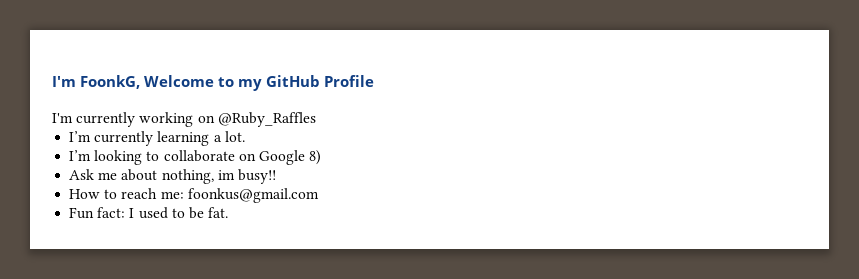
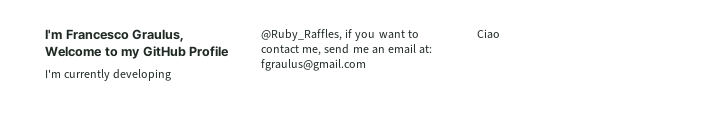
[52,75,141,89] I'm FoonkG, -> [45,29,185,42] I'm Francesco Graulus,
[139,112,316,127] [69,131,245,146] [69,150,322,165] [69,169,276,184] [69,188,319,203] [69,207,229,219] working on @Ruby_Raffles // I’m currently learning a lot. // I’m looking to collaborate on Google 8) // Ask me about nothing, im busy!! // How to reach me: foonkus@gmail.com // Fun fact: I used to be fat. -> [113,69,172,81] [261,29,419,41] [261,44,433,56] [261,59,366,71] [477,29,500,39] developing @Ruby_Raffles, if you want to contact me, send me an email at: fgraulus@gmail.com // Ciao

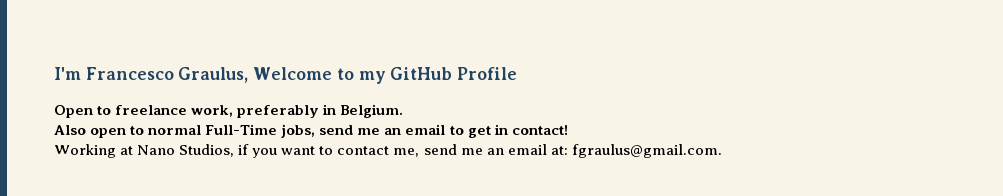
[45,69,172,81] [261,29,342,41] I'm currently developing @Ruby_Raffles, -> [54,104,404,118] [54,124,568,138] [54,144,235,158] Open to freelance work, preferably in Belgium. // Also open to normal Full-Time jobs, send me an email to get in contact! // Working at Nano Studios,
[261,59,366,71] [477,29,500,39] fgraulus@gmail.com // Ciao -> [571,144,722,158] fgraulus@gmail.com.

